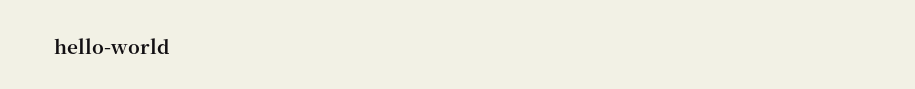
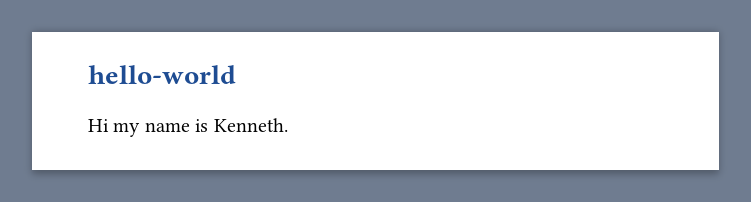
(170, 46) none -> [88,118,288,137] // Hi my name is Kenneth.

